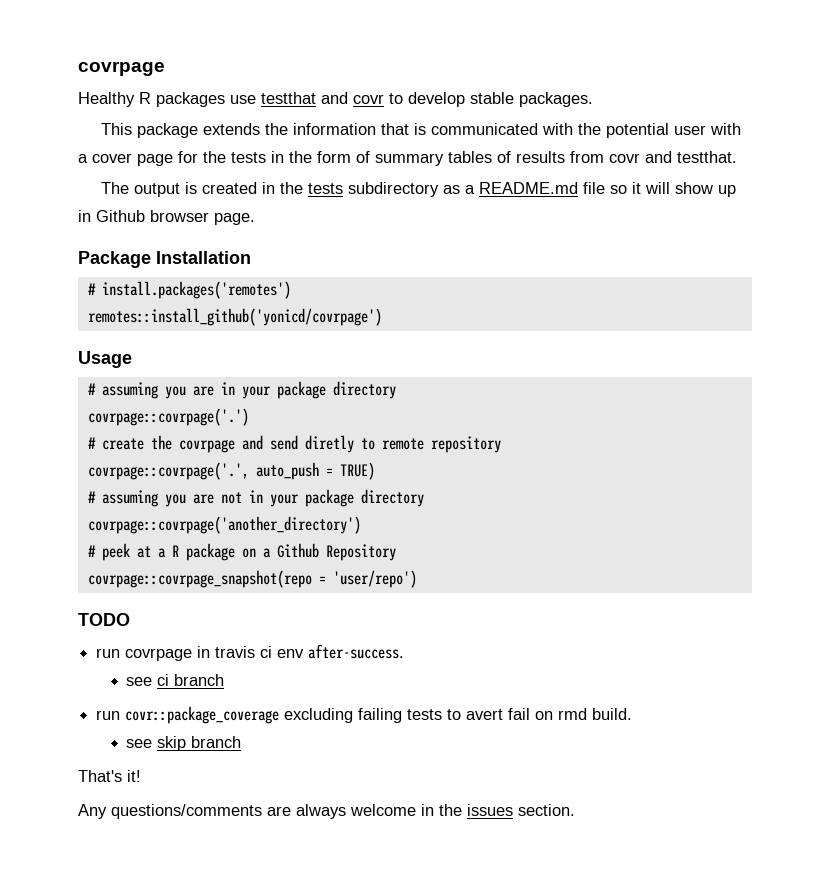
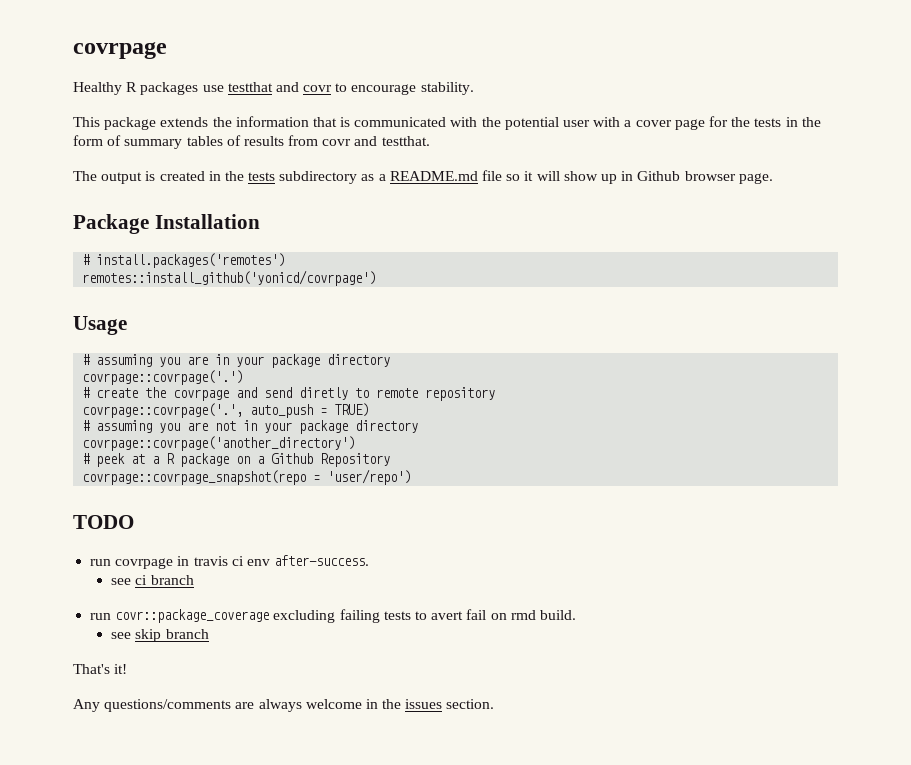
[408,92,593,107] develop stable packages. -> [351,82,474,95] encourage stability.

